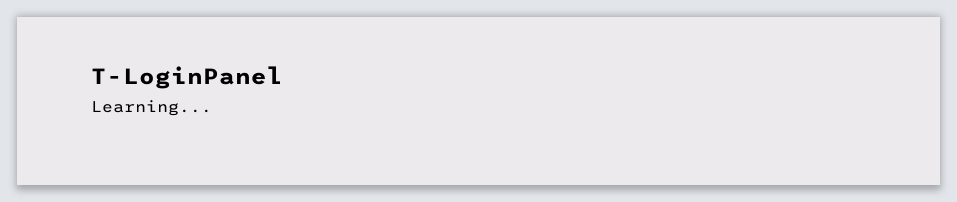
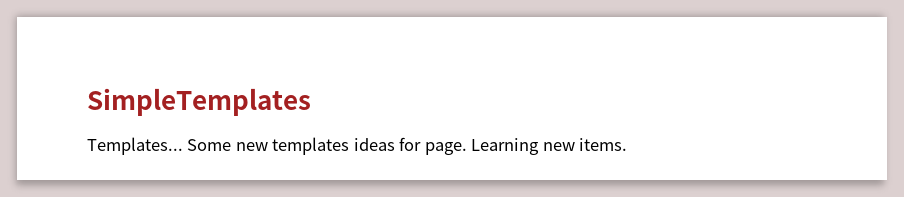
[91,66,283,89] [91,100,212,116] T-LoginPanel // Learning... -> [87,88,311,116] [87,137,628,155] SimpleTemplates // Templates... Some new templates ideas for page. Learning new items.

